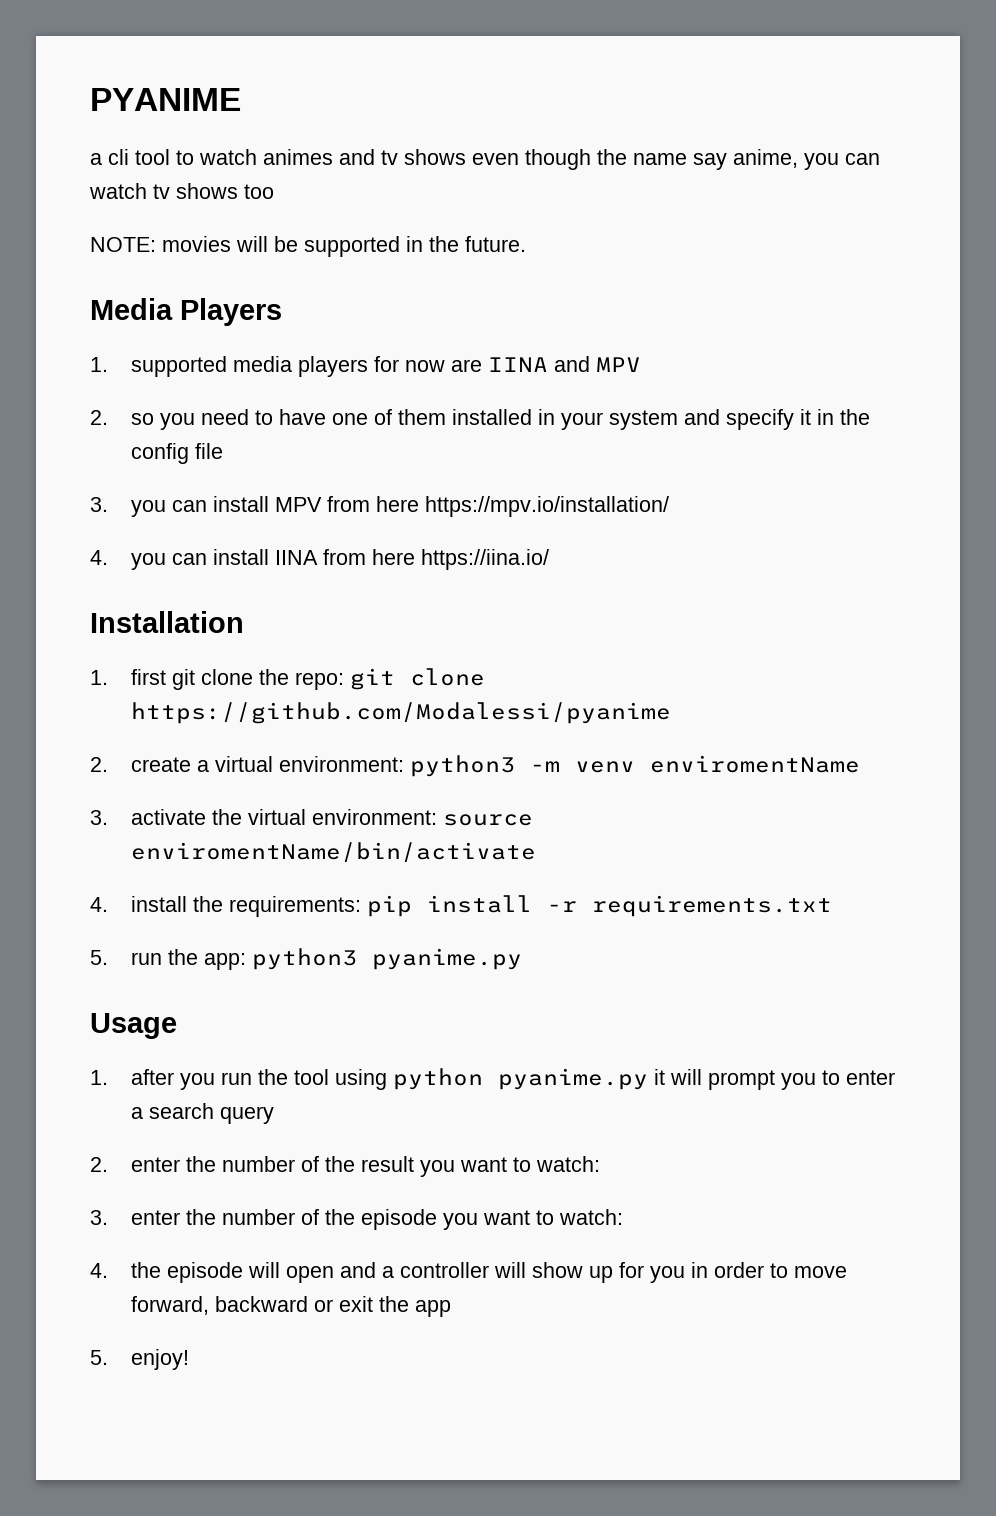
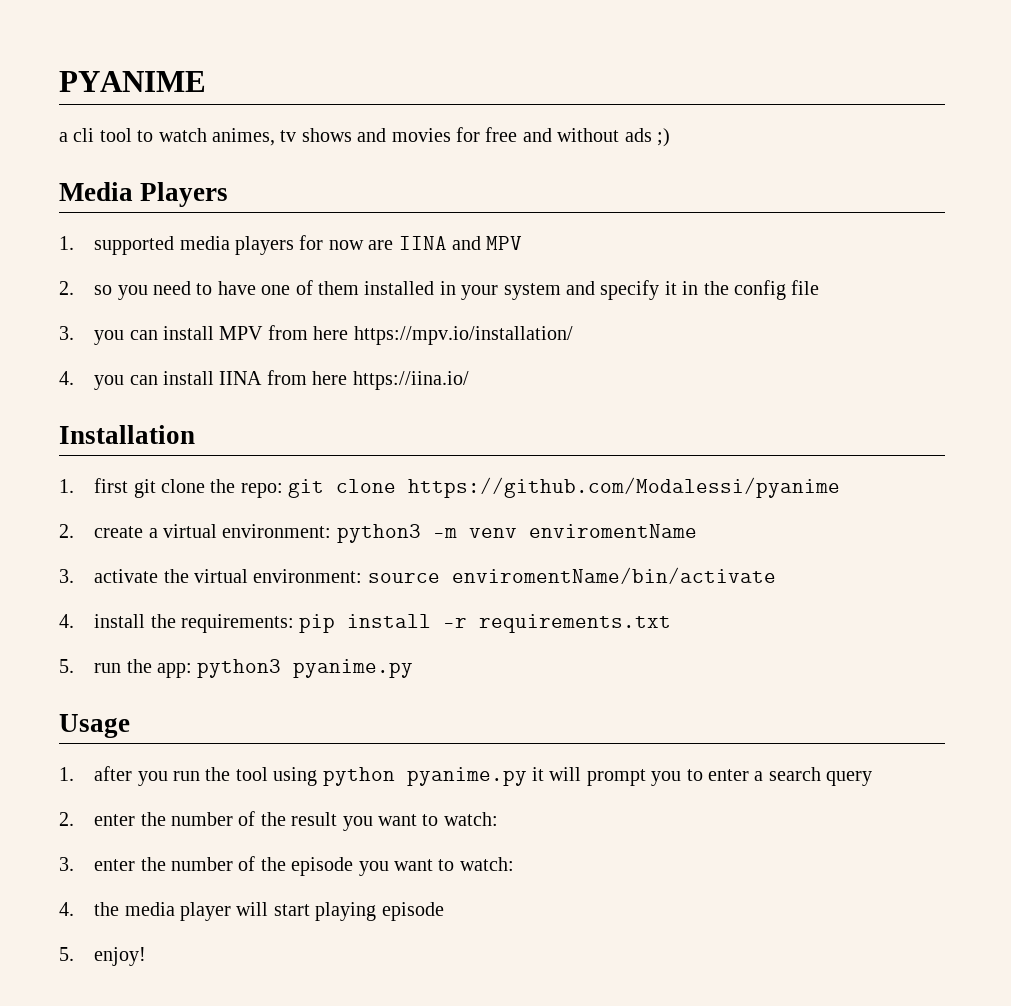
[263,149,880,170] [89,183,274,199] [90,236,526,257] animes and tv shows even though the name say anime, you can watch tv shows too // NOTE: movies will be supported in the future. -> [212,127,670,147] animes, tv shows and movies for free and without ads ;)
[167,1262,848,1283] [131,1296,452,1317] episode will open and a controller will show up for you in order to move forward, backward or exit the app -> [124,902,444,921] media player will start playing episode

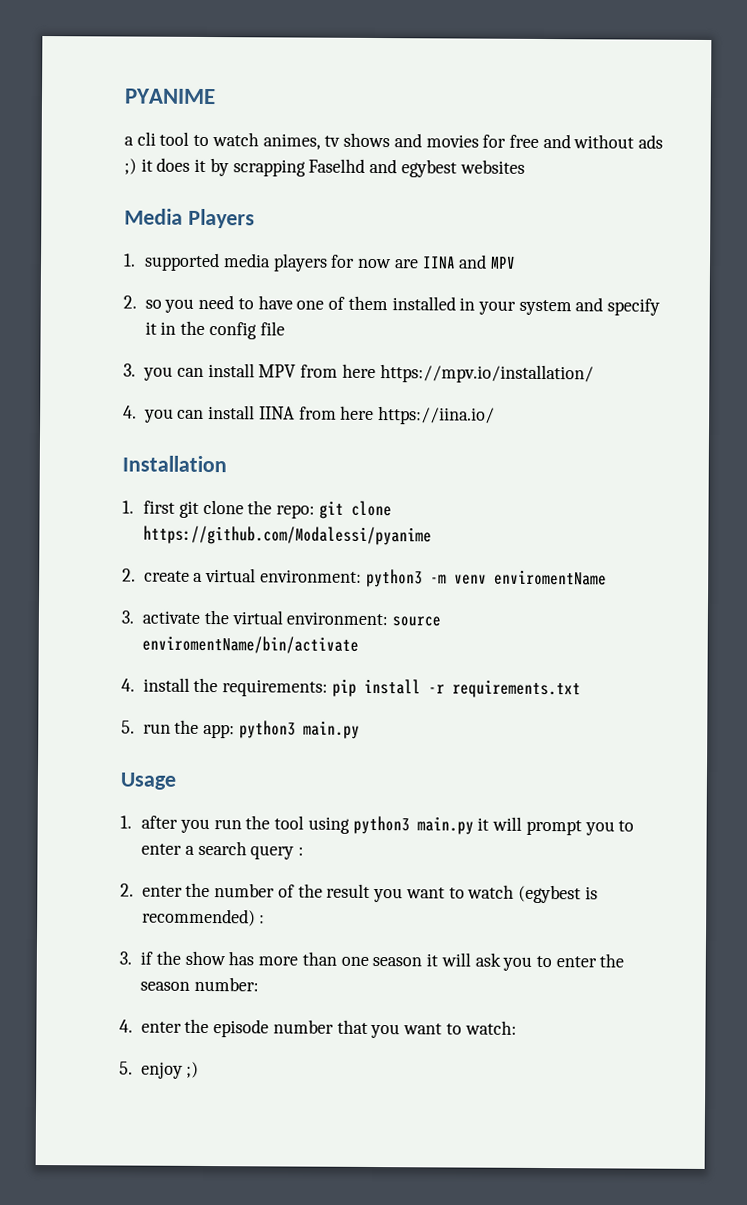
(670, 137) none -> [140,157,525,178] it does it by scrapping Faselhd and egybest websites
[293,659,414,678] pyanime.py -> [302,720,360,739] main.py
[322,767,527,786] python pyanime.py -> [352,815,474,835] python3 main.py
(873, 778) none -> [298,846,305,856] :
[443,812,498,826] [59,856,514,876] [59,902,444,921] [59,947,147,966] watch: // 3. enter the number of the episode you want to watch: // 4. the media player will start playing episode // 5. enjoy! -> [467,884,598,904] [141,908,266,927] [119,950,625,971] [140,976,260,992] [119,1018,517,1039] [119,1061,200,1079] watch (egybest is recommended) : // 3. if the show has more than one season it will ask you to enter the season number: // 4. enter the episode number that you want to watch: // 5. enjoy ;)

